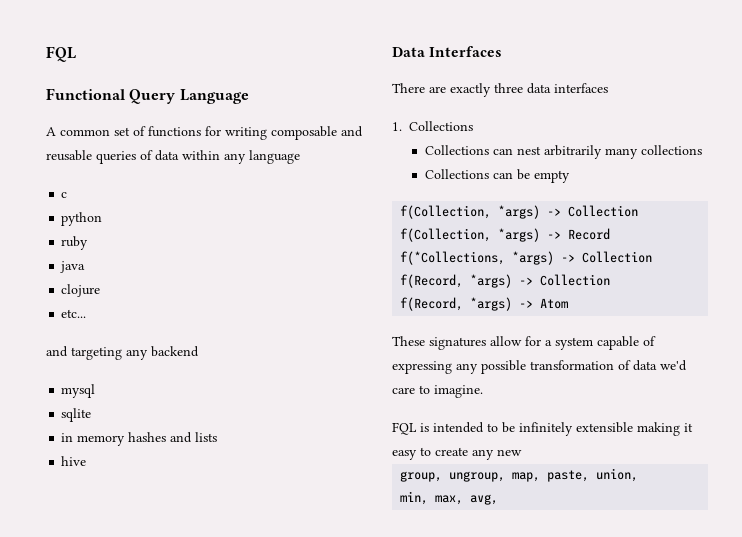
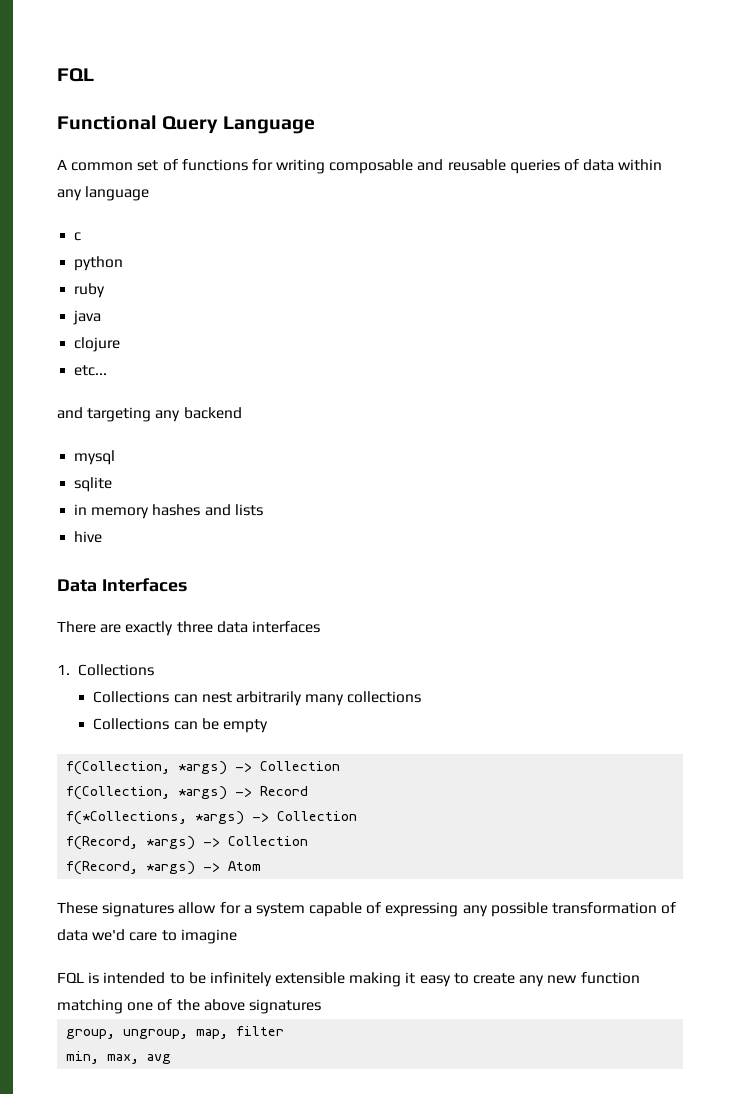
[434,385,483,398] imagine. -> [180,929,237,944] imagine
(522, 452) none -> [580,972,640,984] [57,999,321,1014] function matching one of the above signatures
[547,468,639,482] paste, union, -> [236,1026,285,1036] filter
[470,494,499,505] avg, -> [147,1054,172,1064] avg

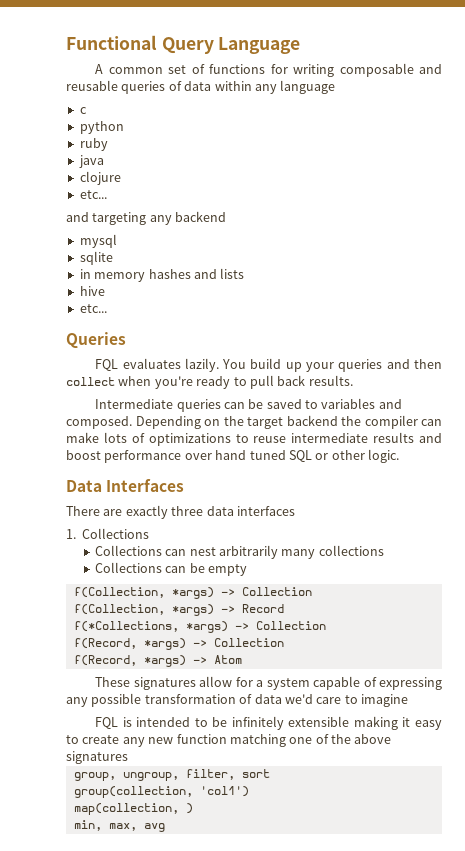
[57,68,94,82] FQL // -> (66, 42) none
(103, 537) none -> [79,304,107,313] [66,332,126,348] [95,358,443,372] [66,375,353,389] [95,398,402,412] [66,415,442,429] [66,432,442,446] [66,449,399,463] // etc... // Queries // FQL evaluates lazily. You build up your queries and then collect when you're ready to pull back results. // Intermediate queries can be saved to variables and composed. Depending on the target backend the compiler can make lots of optimizations to reuse intermediate results and boost performance over hand tuned SQL or other logic.
[196,1026,285,1039] map, filter -> [185,769,270,780] [73,786,249,798] [73,803,193,815] filter, sort // group(collection, 'col1') // map(collection, )

